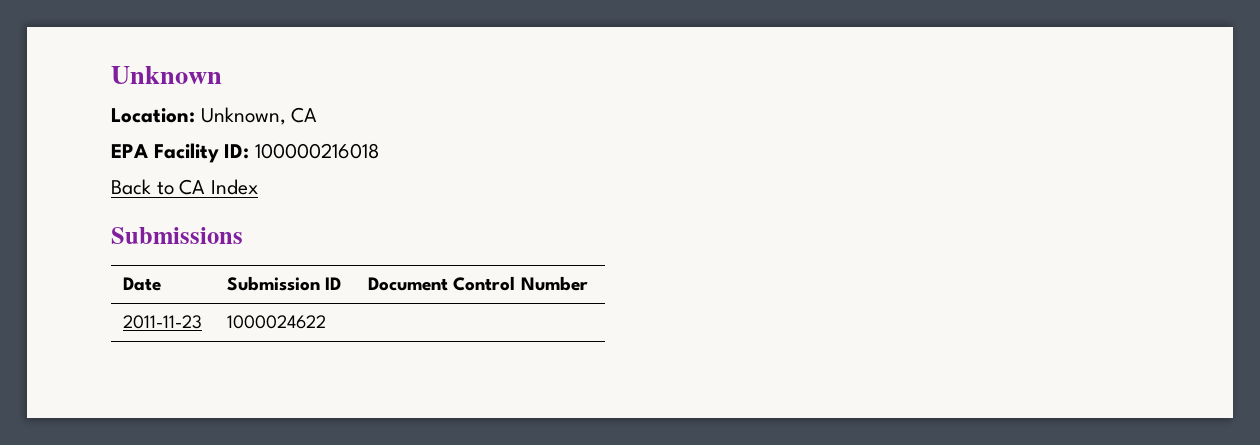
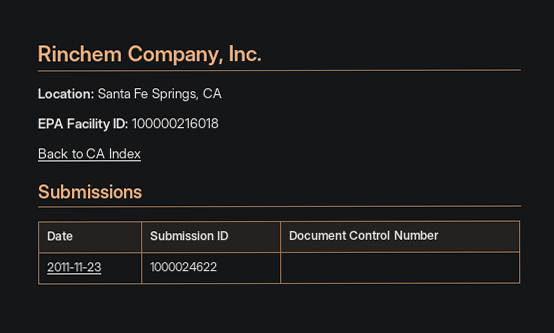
[111,66,222,84] [111,107,286,125] Unknown // Location: Unknown, -> [37,45,263,67] [37,88,199,102] Rinchem Company, Inc. // Location: Santa Fe Springs,

